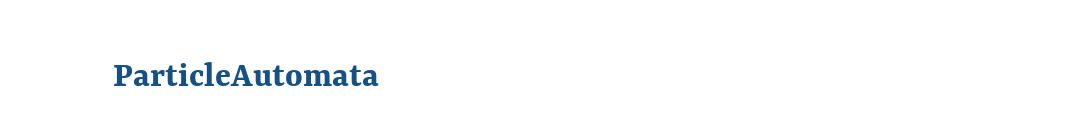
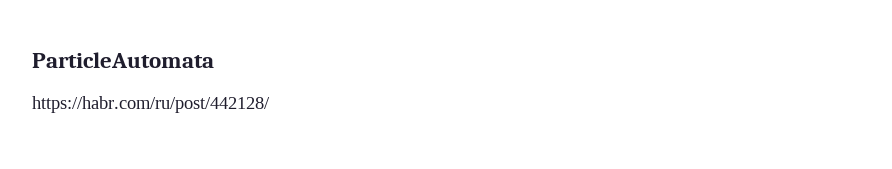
(379, 74) none -> [32,96,270,113] // https://habr.com/ru/post/442128/

